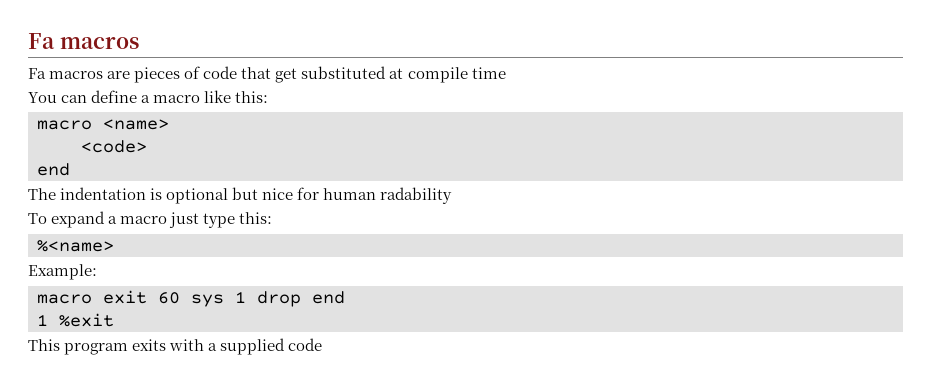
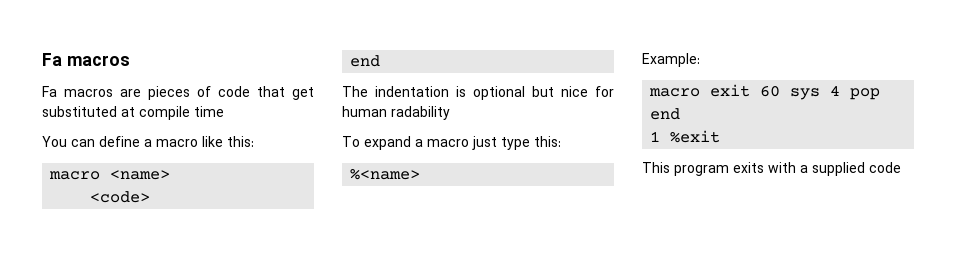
[235,291,301,307] 1 drop -> [830,85,881,100] 4 pop

